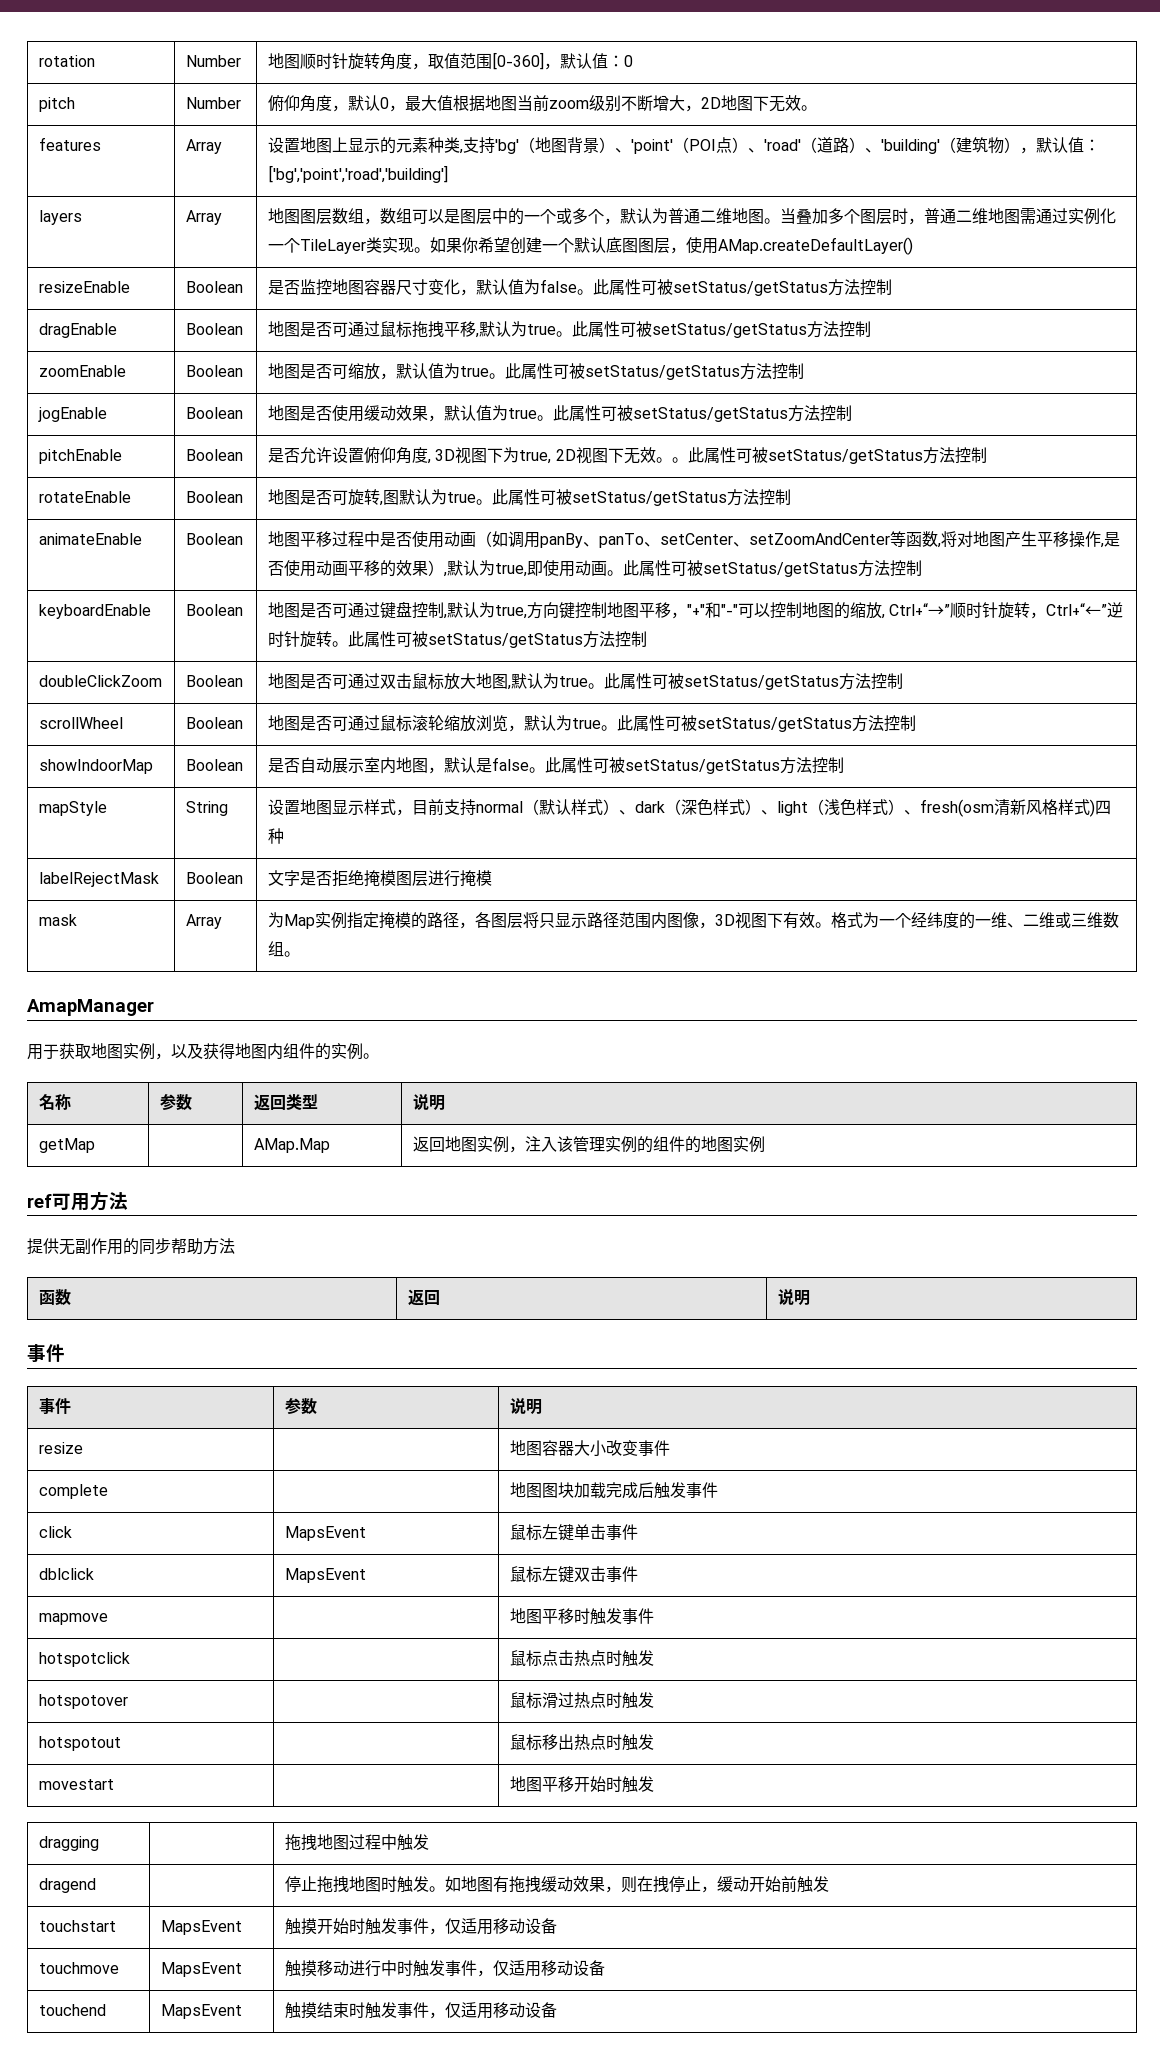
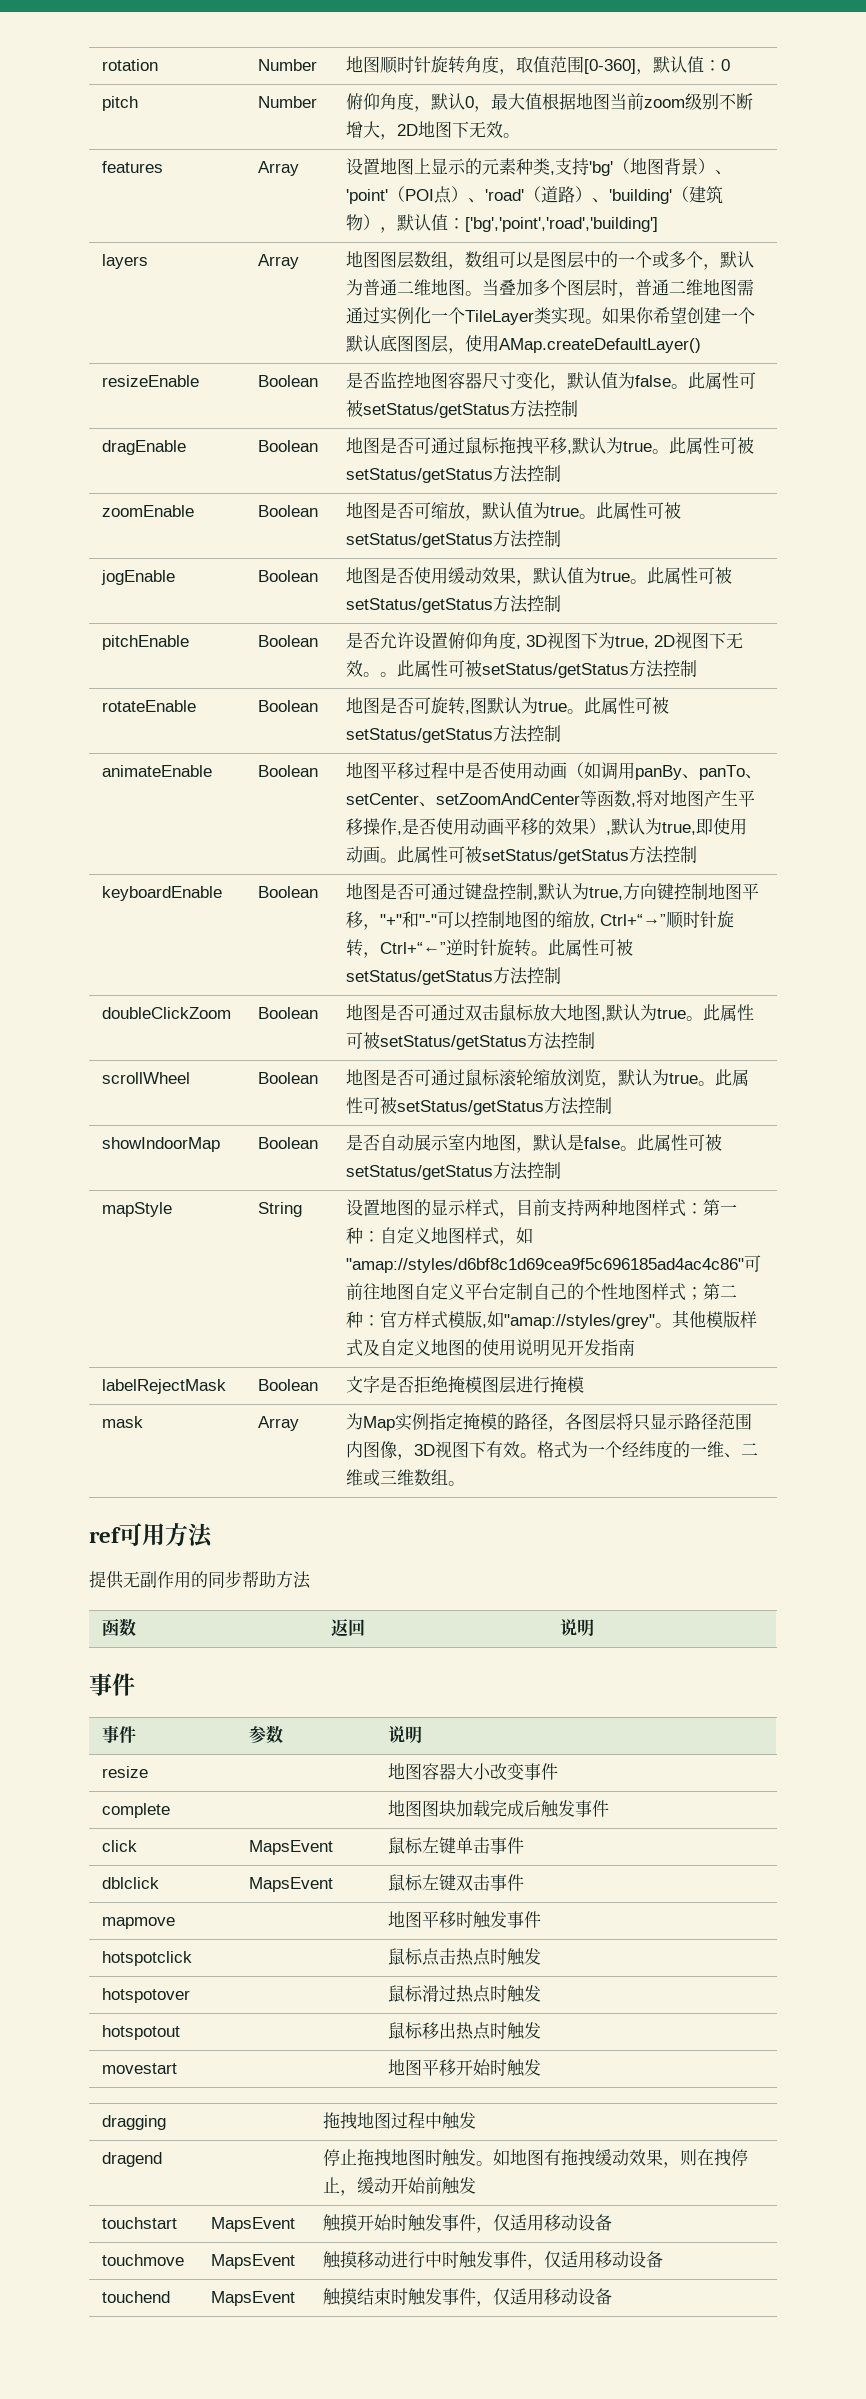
(332, 807) none -> [414,1199,432,1216] 的
[475,799,1111,817] [267,828,284,844] normal（默认样式）、dark（深色样式）、light（浅色样式）、fresh(osm清新风格样式)四种 -> [584,1199,738,1217] [346,1227,534,1246] [346,1255,762,1273] [346,1283,738,1301] [346,1310,758,1329] [346,1339,636,1357] 两种地图样式：第一种：自定义地图样式，如"amap://styles/d6bf8c1d69cea9f5c696185ad4ac4c86"可前往地图自定义平台定制自己的个性地图样式；第二种：官方样式模版,如"amap://styles/grey"。其他模版样式及自定义地图的使用说明见开发指南
[27,999,154,1016] [27,1043,379,1060] [38,1094,71,1110] [159,1094,192,1111] [253,1094,318,1111] [412,1094,445,1111] [38,1138,95,1153] [253,1138,330,1153] [412,1136,765,1153] // AmapManager // 用于获取地图实例，以及获得地图内组件的实例。 // 名称 | 参数 | 返回类型 | 说明 // getMap | | AMap.Map | 返回地图实例，注入该管理实例的组件的地图实例 -> (466, 1483) none

